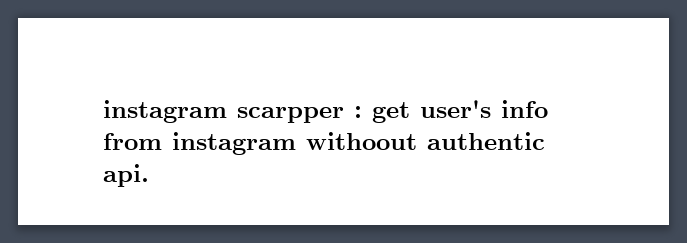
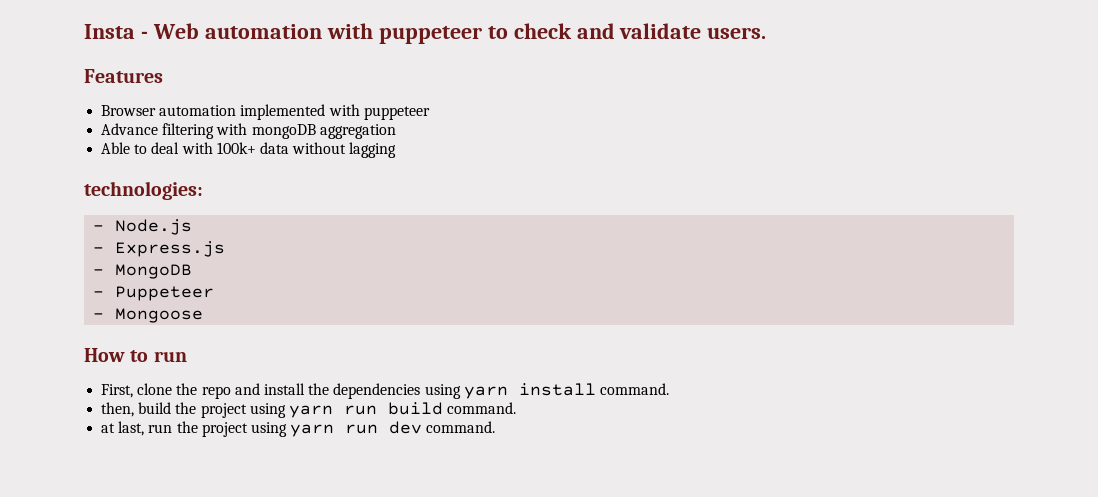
[103,100,548,123] [103,132,545,155] [103,164,149,187] instagram scarpper : get user's info from instagram withoout authentic api. -> [84,23,767,44] [84,69,163,83] [101,104,430,120] [101,123,396,139] [101,142,397,158] [84,181,203,200] [93,219,193,235] [93,241,226,257] [93,264,193,279] [93,286,215,301] [93,308,204,323] [84,348,187,362] [101,383,669,399] [101,402,517,418] [101,421,496,437] Insta - Web automation with puppeteer to check and validate users. // Features // Browser automation implemented with puppeteer // Advance filtering with mongoDB aggregation // Able to deal with 100k+ data without lagging // technologies: // - Node.js // - Express.js // - MongoDB // - Puppeteer // - Mongoose // How to run // First, clone the repo and install the dependencies using yarn install command. // then, build the project using yarn run build command. // at last, run the project using yarn run dev command.

